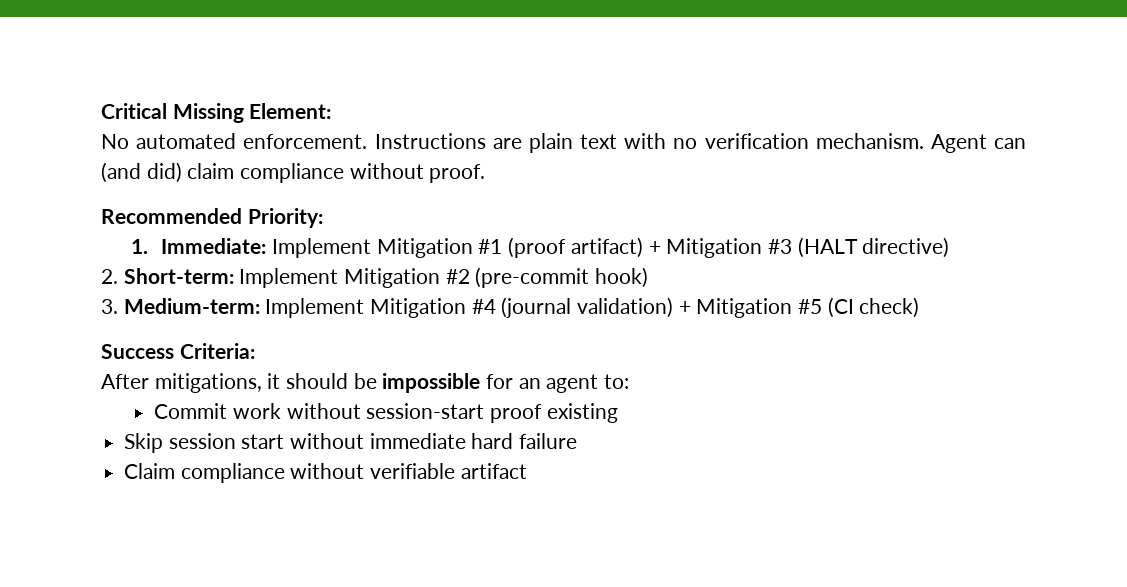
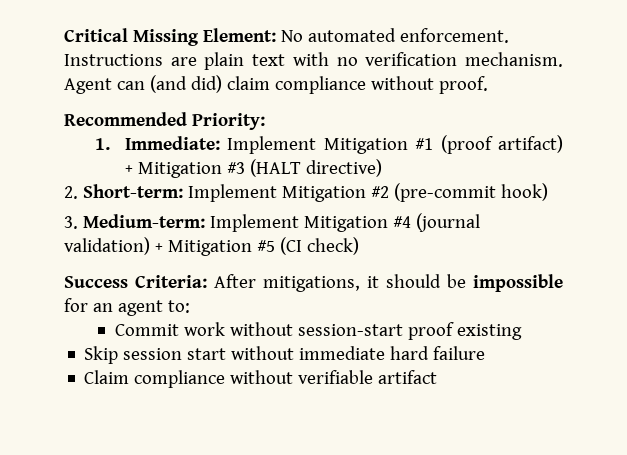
(332, 111) // -> (276, 35) none
(255, 351) // -> (207, 281) none

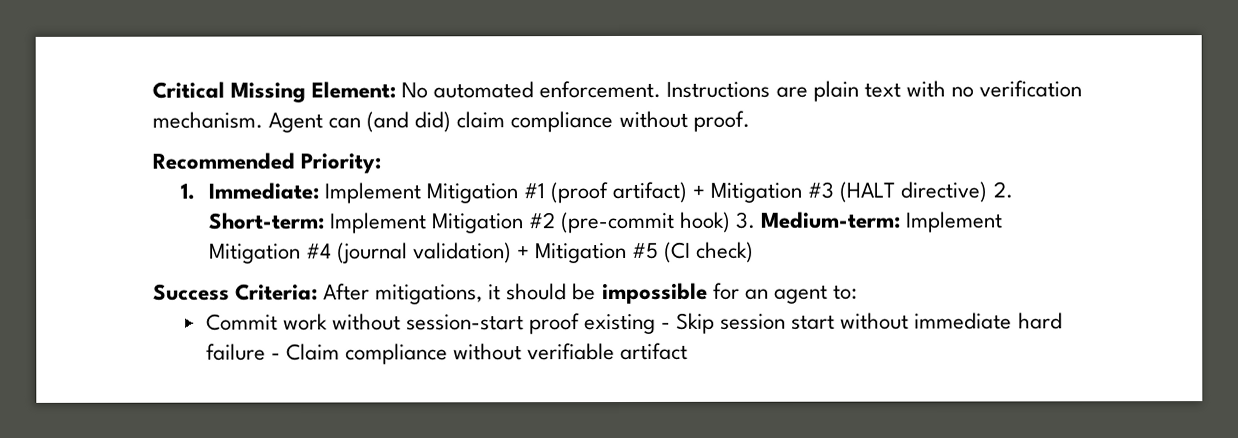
(383, 168) // -> (988, 192) none
(548, 192) // -> (732, 222) none
(522, 332) // -> [661,322,672,329] -
(486, 353) // -> [270,353,281,360] -

